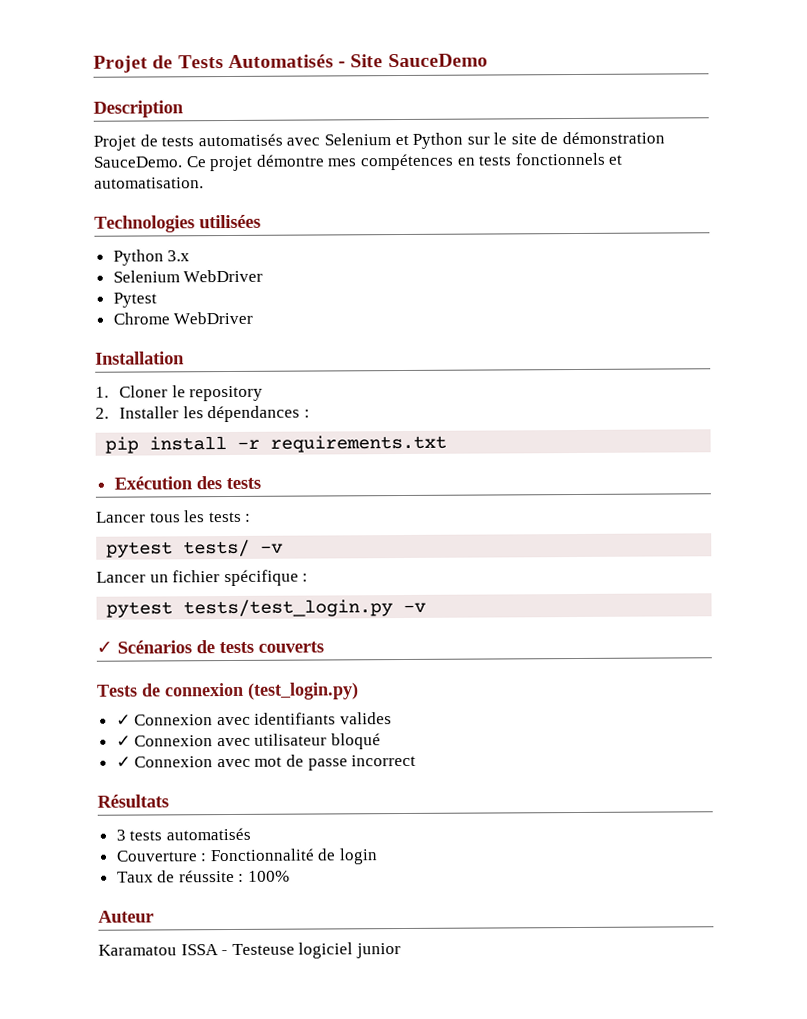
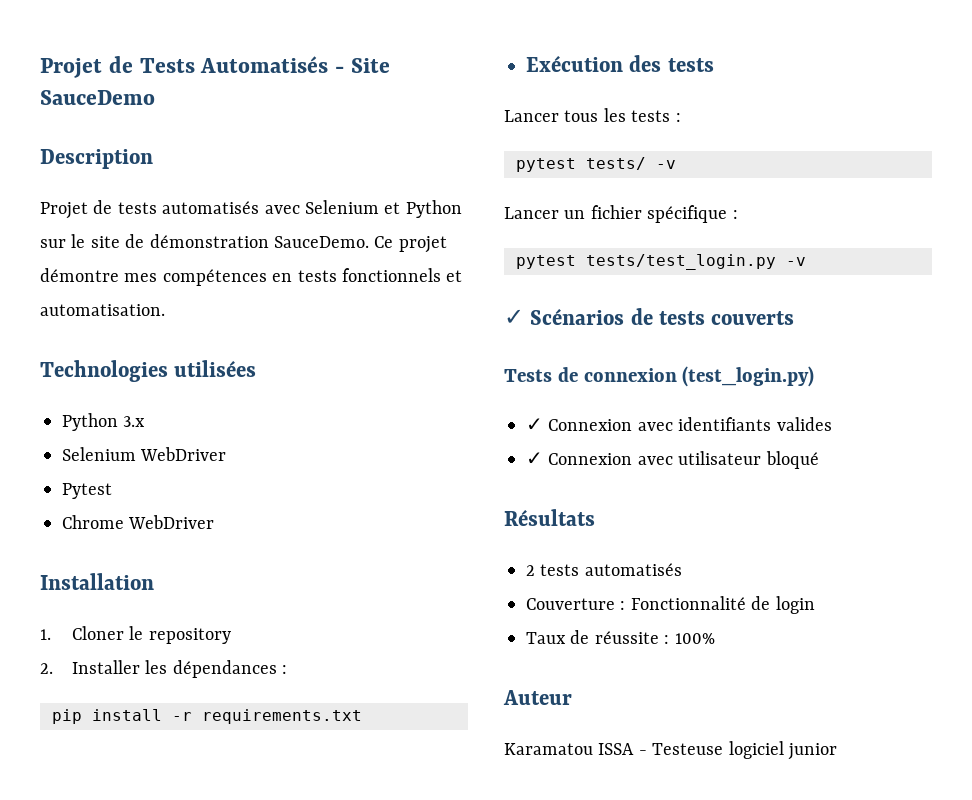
[115,754,417,771] // ✓ Connexion avec mot de passe incorrect -> (819, 460) none
[115,829,126,841] 3 -> [526,565,535,576] 2

